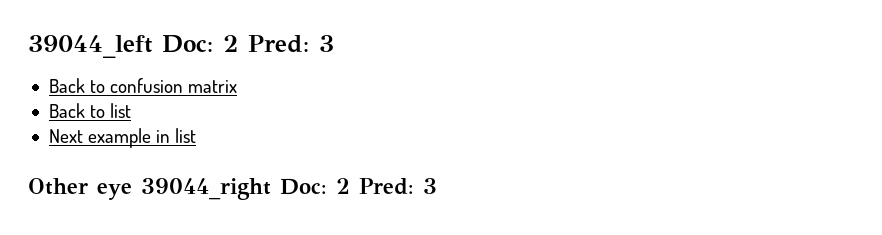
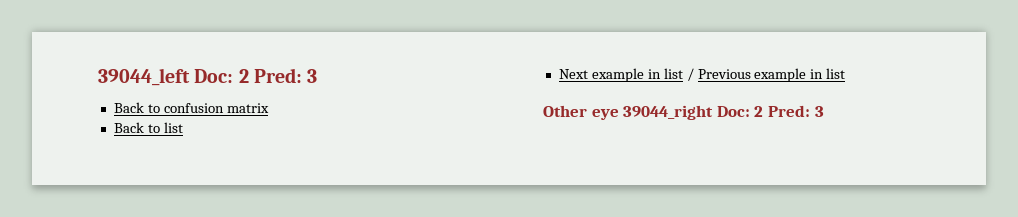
(197, 135) none -> [686,68,846,82] / Previous example in list

